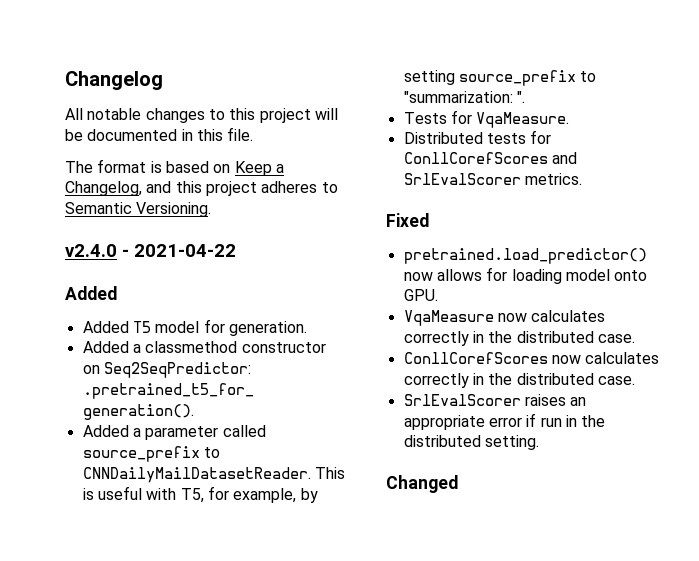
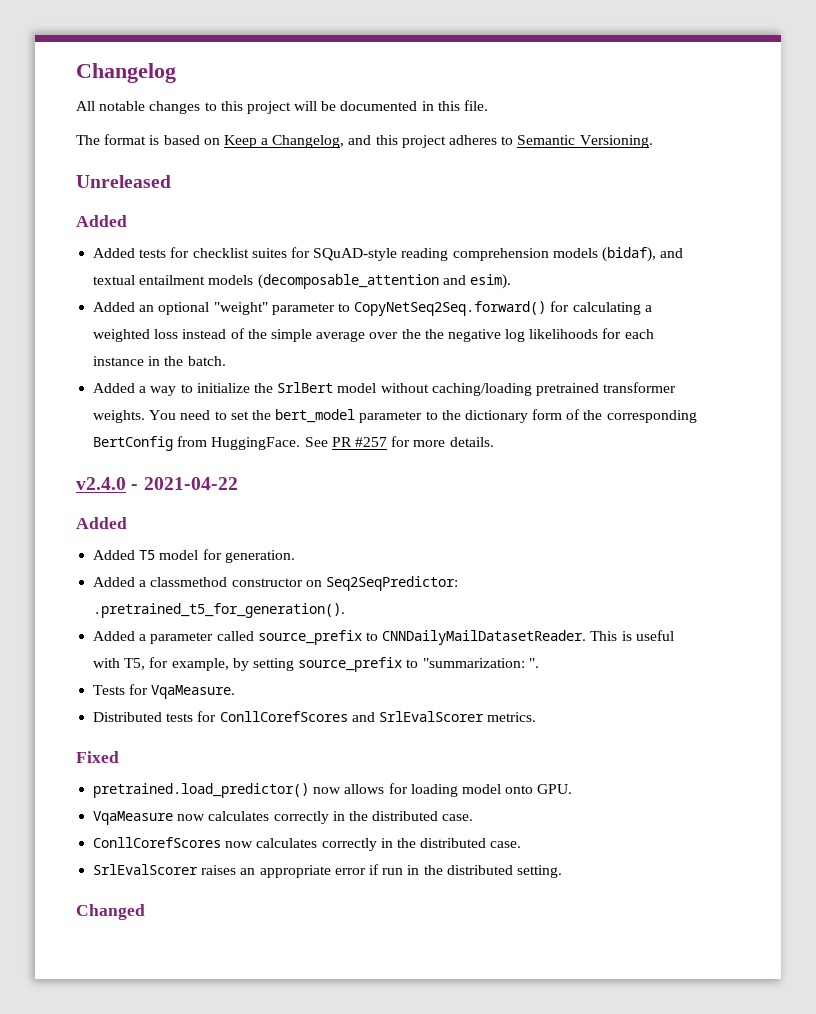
(212, 209) none -> [76,175,171,188] [76,215,127,227] [93,247,684,262] [93,274,511,289] [93,301,652,316] [93,328,654,342] [93,356,226,366] [93,382,677,396] [93,409,697,423] [93,436,494,451] // Unreleased // Added // Added tests for checklist suites for SQuAD-style reading comprehension models (bidaf), and textual entailment models (decomposable_attention and esim). // Added an optional "weight" parameter to CopyNetSeq2Seq.forward() for calculating a weighted loss instead of the simple average over the the negative log likelihoods for each instance in the batch. // Added a way to initialize the SrlBert model without caching/loading pretrained transformer weights. You need to set the bert_model parameter to the dictionary form of the corresponding BertConfig from HuggingFace. See PR #257 for more details.

